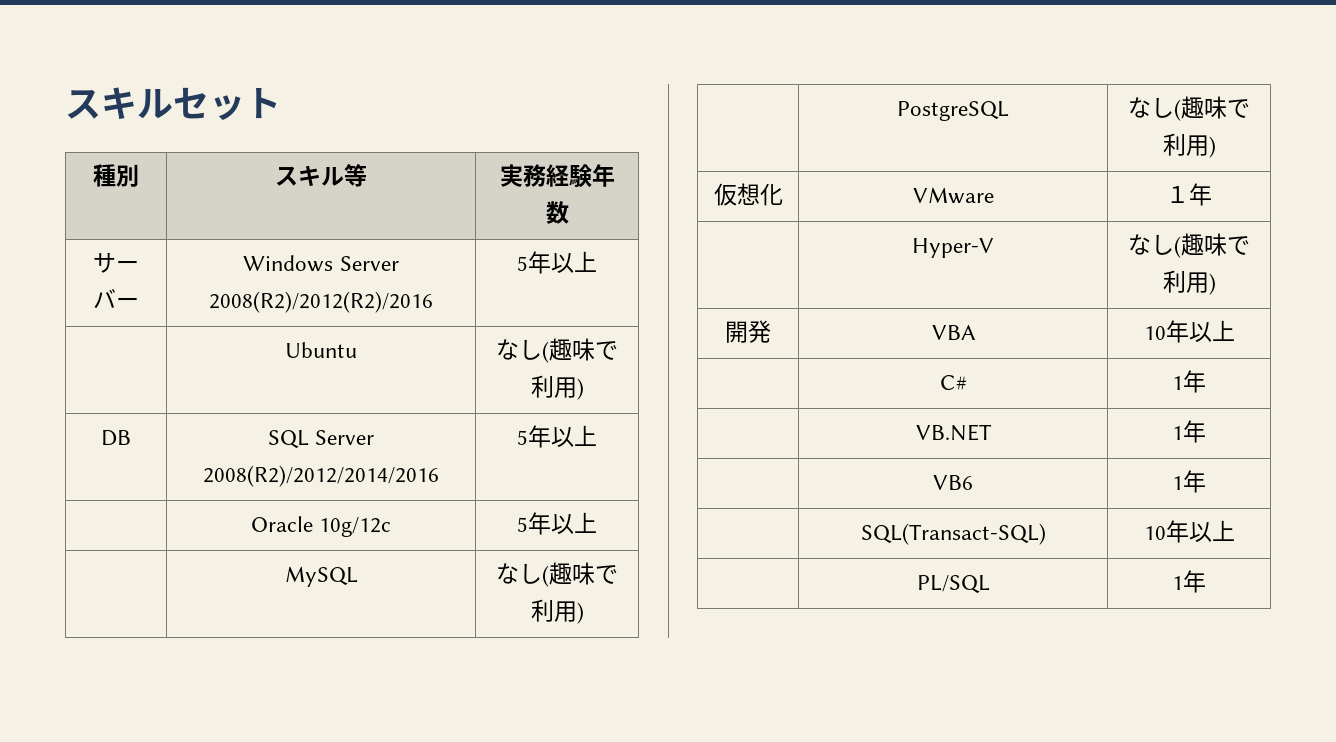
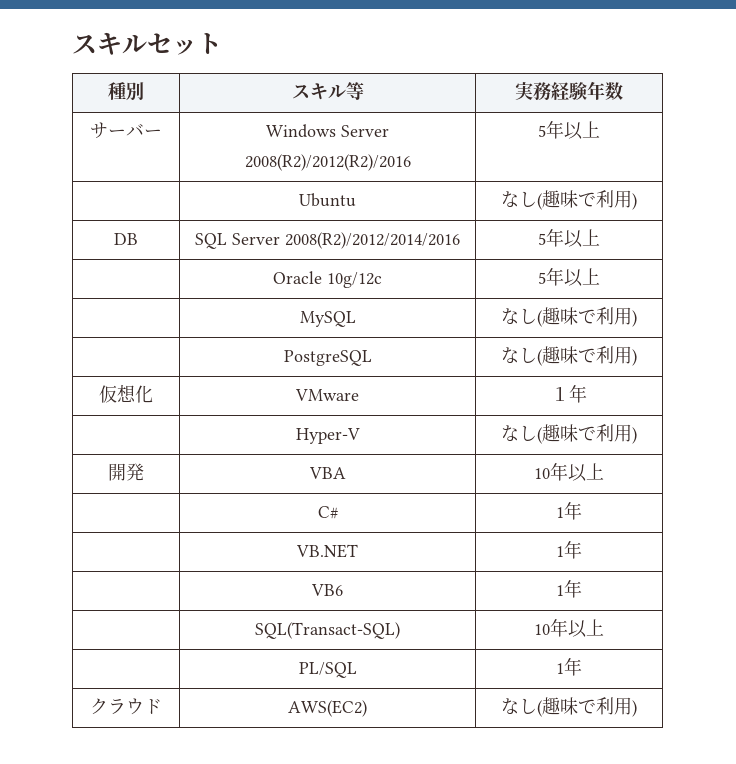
(1206, 581) none -> [90,698,162,715] [288,700,367,717] [501,697,637,717] // クラウド | AWS(EC2) | なし(趣味で利用)

